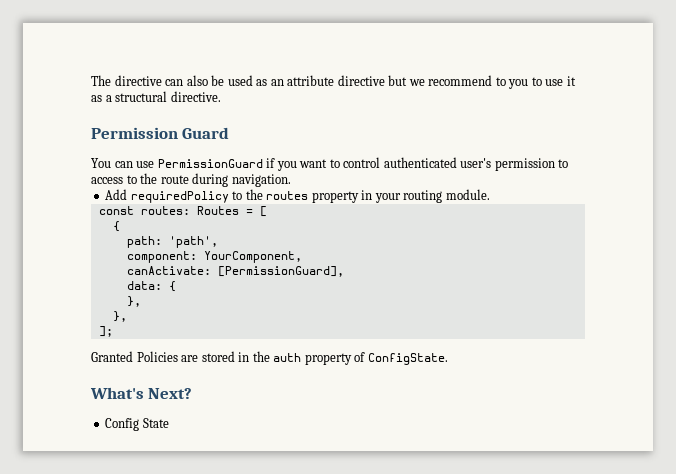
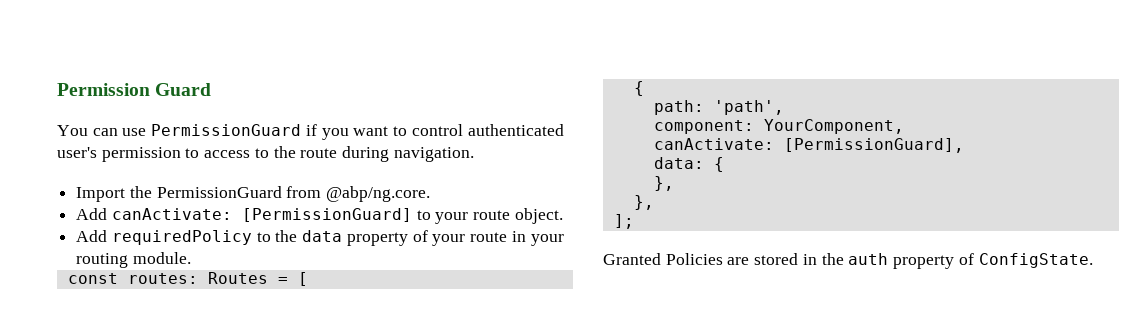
[91,75,576,89] [91,91,221,102] The directive can also be used as an attribute directive but we recommend to you to use it as a structural directive. // -> (57, 89) none
(291, 180) none -> [76,186,431,202] [76,208,563,224] // Import the PermissionGuard from @abp/ng.core. // Add canActivate: [PermissionGuard] to your route object.
[266,191,359,203] routes property -> [302,230,508,246] data property of your route
[90,387,193,399] [105,418,169,431] // What's Next? // Config State -> (1093, 260) none

